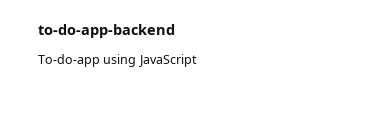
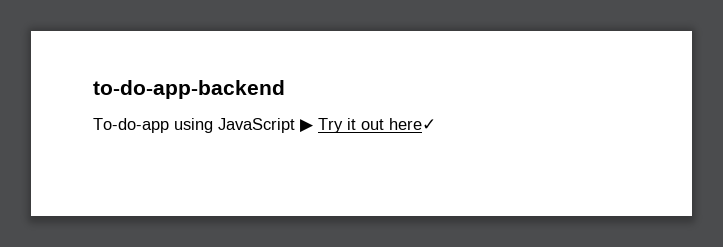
(197, 60) none -> [300,118,436,133] ▶ Try it out here✓

